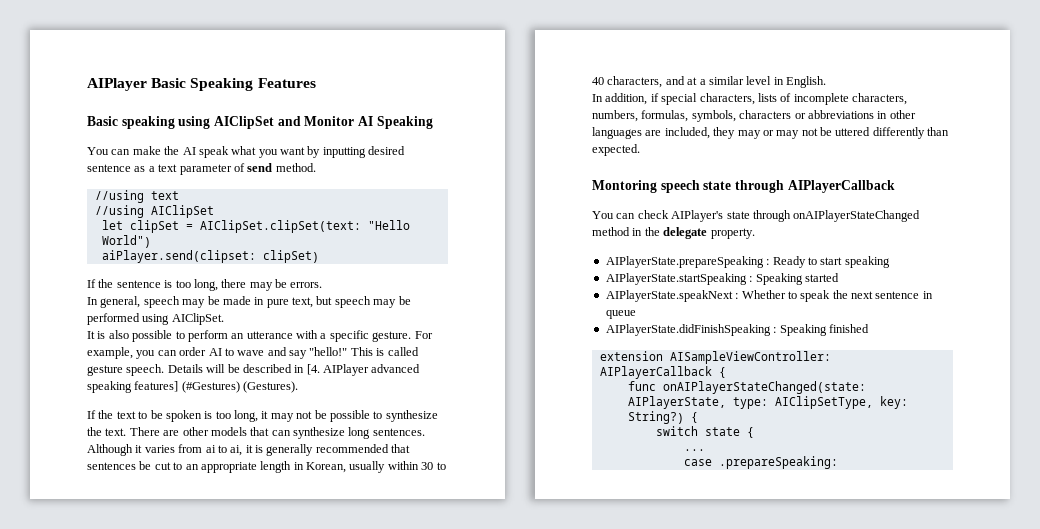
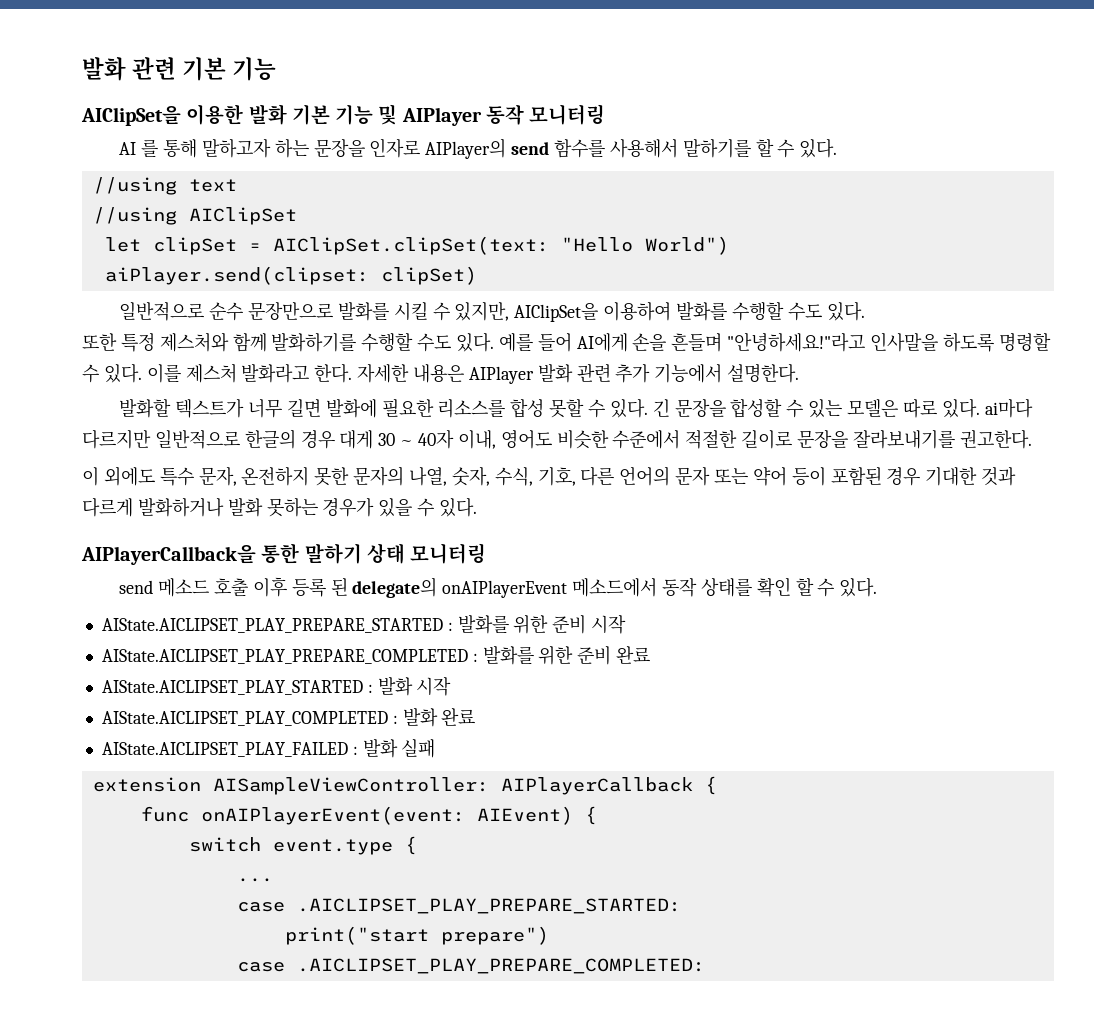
[87,78,316,91] [87,116,433,129] [87,146,406,158] [87,163,316,175] AIPlayer Basic Speaking Features // Basic speaking using AIClipSet and Monitor AI Speaking // You can make the AI speak what you want by inputting desired sentence as a text parameter of send method. -> [82,57,277,81] [81,104,606,126] [119,138,838,159] 발화 관련 기본 기능 // AIClipSet을 이용한 발화 기본 기능 및 AIPlayer 동작 모니터링 // AI 를 통해 말하고자 하는 문장을 인자로 AIPlayer의 send 함수를 사용해서 말하기를 할 수 있다.
[87,279,323,291] [87,296,411,308] [87,313,224,325] [87,330,433,342] [87,347,419,359] [87,364,421,376] [87,381,299,393] [87,410,438,422] [87,427,425,439] [87,444,411,456] [87,461,446,473] [592,76,826,88] [592,93,907,105] [592,110,916,122] [592,127,950,139] [592,144,640,156] [592,180,895,193] [592,210,921,222] [592,227,755,239] [605,256,890,268] [605,273,839,285] [605,290,933,302] [605,310,636,319] [605,324,869,336] If the sentence is too long, there may be errors. // In general, speech may be made in pure text, but speech may be performed using AIClipSet. // It is also possible to perform an utterance with a specific gesture. For example, you can order AI to wave and say "hello!" This is called gesture speech. Details will be described in [4. AIPlayer advanced speaking features] (#Gestures) (Gestures). // If the text to be spoken is too long, it may not be possible to synthesize the text. There are other models that can synthesize long sentences. Although it varies from ai to ai, it is generally recommended that sentences be cut to an appropriate length in Korean, usually within 30 to 40 characters, and at a similar level in English. // In addition, if special characters, lists of incomplete characters, numbers, formulas, symbols, characters or abbreviations in other languages are included, they may or may not be uttered differently than expected. // Montoring speech state through AIPlayerCallback // You can check AIPlayer's state through onAIPlayerStateChanged method in the delegate property. // AIPlayerState.prepareSpeaking : Ready to start speaking // AIPlayerState.startSpeaking : Speaking started // AIPlayerState.speakNext : Whether to speak the next sentence in queue // AIPlayerState.didFinishSpeaking : Speaking finished -> [119,301,865,322] [82,332,1051,352] [82,363,800,384] [119,398,1033,418] [82,429,1032,449] [82,466,1017,486] [82,497,478,517] [81,543,487,565] [119,577,878,598] [101,615,627,634] [101,646,651,665] [101,677,452,696] [101,708,476,727] [101,739,436,758] 일반적으로 순수 문장만으로 발화를 시킬 수 있지만, AIClipSet을 이용하여 발화를 수행할 수도 있다. // 또한 특정 제스처와 함께 발화하기를 수행할 수도 있다. 예를 들어 AI에게 손을 흔들며 "안녕하세요!"라고 인사말을 하도록 명령할 수 있다. 이를 제스처 발화라고 한다. 자세한 내용은 AIPlayer 발화 관련 추가 기능에서 설명한다. // 발화할 텍스트가 너무 길면 발화에 필요한 리소스를 합성 못할 수 있다. 긴 문장을 합성할 수 있는 모델은 따로 있다. ai마다 다르지만 일반적으로 한글의 경우 대게 30 ~ 40자 이내, 영어도 비슷한 수준에서 적절한 길이로 문장을 잘라보내기를 권고한다. // 이 외에도 특수 문자, 온전하지 못한 문자의 나열, 숫자, 수식, 기호, 다른 언어의 문자 또는 약어 등이 포함된 경우 기대한 것과 다르게 발화하거나 발화 못하는 경우가 있을 수 있다. // AIPlayerCallback을 통한 말하기 상태 모니터링 // send 메소드 호출 이후 등록 된 delegate의 onAIPlayerEvent 메소드에서 동작 상태를 확인 할 수 있다. // AIState.AICLIPSET_PLAY_PREPARE_STARTED : 발화를 위한 준비 시작 // AIState.AICLIPSET_PLAY_PREPARE_COMPLETED : 발화를 위한 준비 완료 // AIState.AICLIPSET_PLAY_STARTED : 발화 시작 // AIState.AICLIPSET_PLAY_COMPLETED : 발화 완료 // AIState.AICLIPSET_PLAY_FAILED : 발화 실패
[662,381,866,394] [627,396,908,409] [627,411,684,424] onAIPlayerStateChanged(state: AIPlayerState, type: AIClipSetType, key: String?) -> [200,806,573,825] onAIPlayerEvent(event: AIEvent)
[704,427,740,436] state -> [272,839,393,855] event.type
[718,456,838,469] .prepareSpeaking: -> [296,898,681,914] [284,926,549,945] [236,958,705,974] .AICLIPSET_PLAY_PREPARE_STARTED: // print("start prepare") // case .AICLIPSET_PLAY_PREPARE_COMPLETED:

